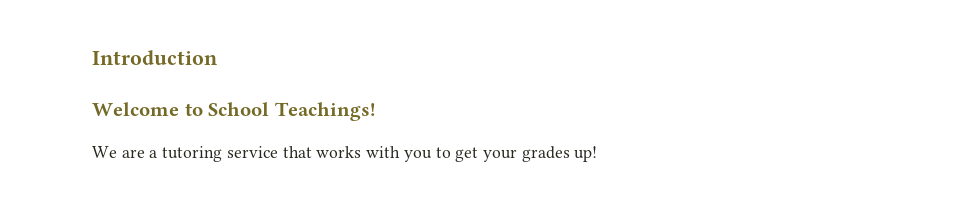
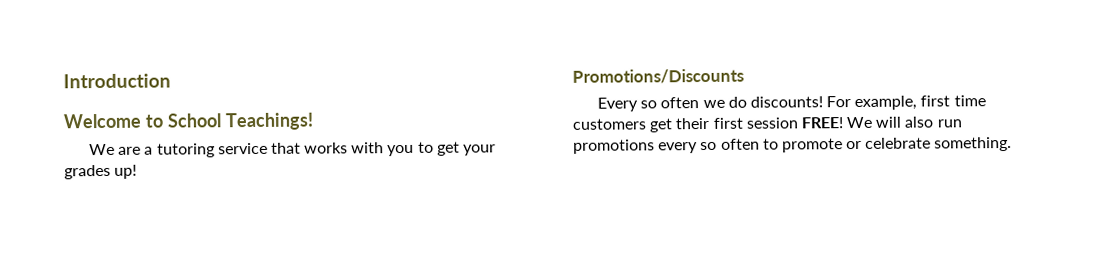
(598, 154) none -> [572,68,744,84] [596,95,986,112] [572,116,963,133] [573,136,1013,154] // Promotions/Discounts // Every so often we do discounts! For example, first time customers get their first session FREE! We will also run promotions every so often to promote or celebrate something.

